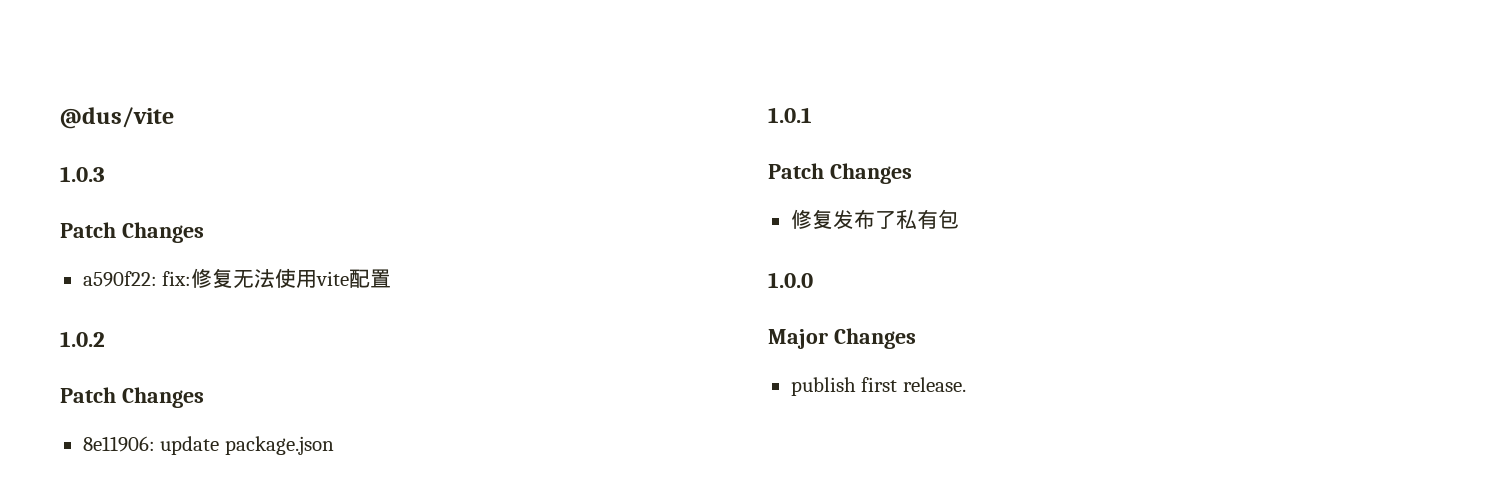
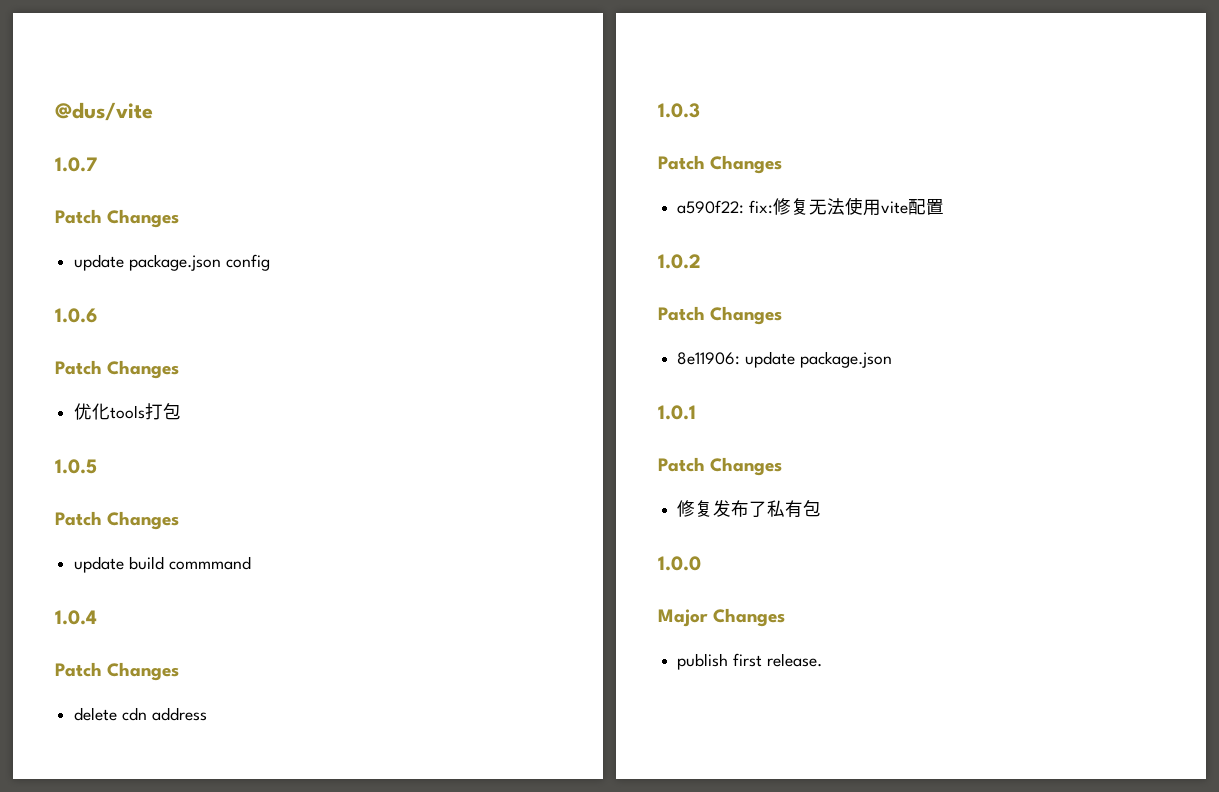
(174, 118) none -> [55,157,97,172] [55,209,180,228] [74,254,270,271] [55,308,98,323] [55,360,180,379] [74,403,182,420] [55,459,97,474] [55,511,180,530] [74,556,251,573] [55,610,97,625] [55,662,180,681] [74,707,207,721] // 1.0.7 // Patch Changes // update package.json config // 1.0.6 // Patch Changes // 优化tools打包 // 1.0.5 // Patch Changes // update build commmand // 1.0.4 // Patch Changes // delete cdn address

